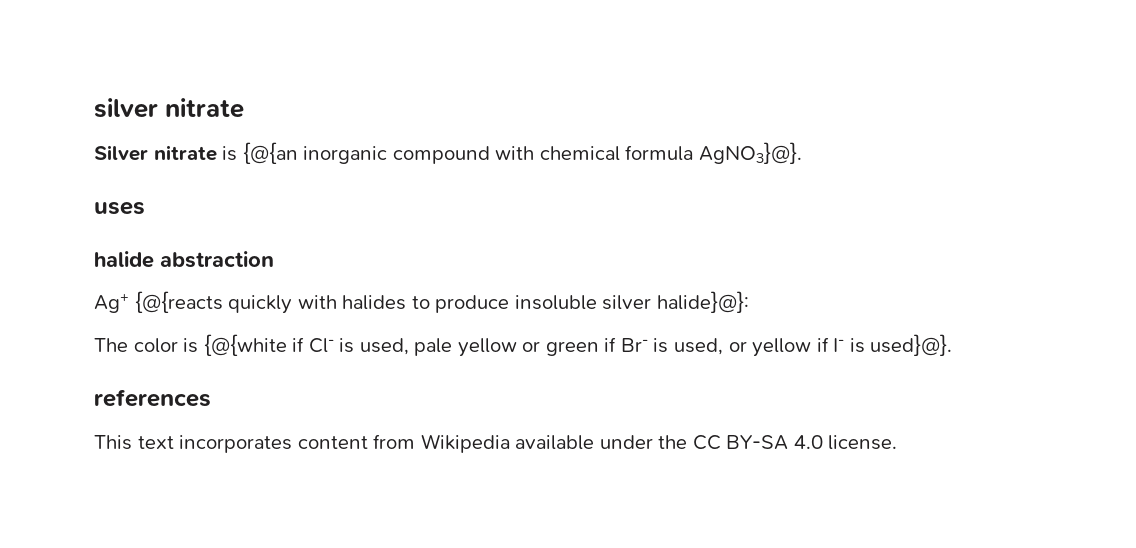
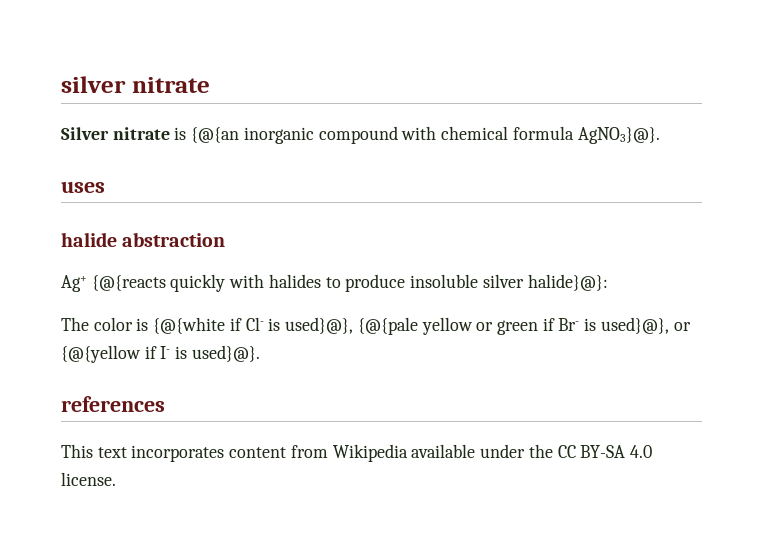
[359,338,453,356] used, pale -> [285,317,418,335] used}@}, {@{pale
[674,338,812,357] used, or yellow -> [600,317,691,334] [61,345,141,363] used}@}, or {@{yellow

